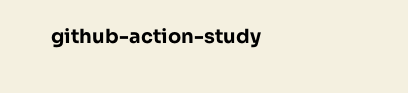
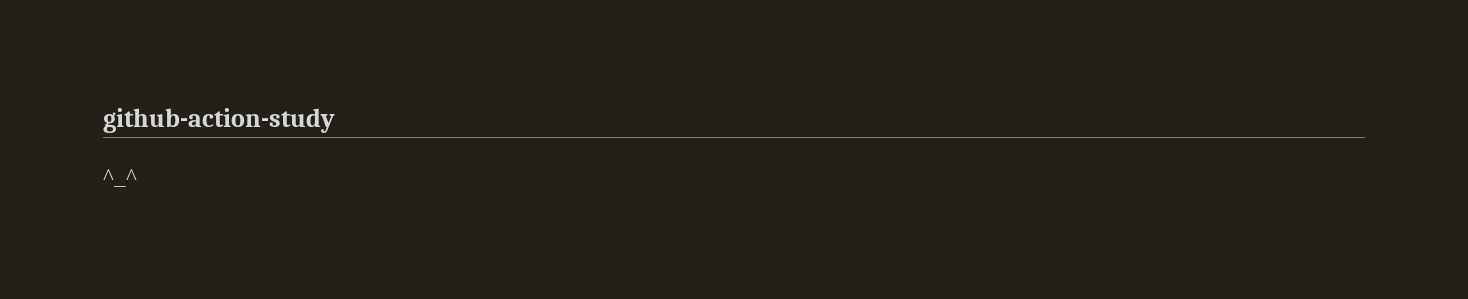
(261, 38) none -> [103,169,137,187] // ^_^

